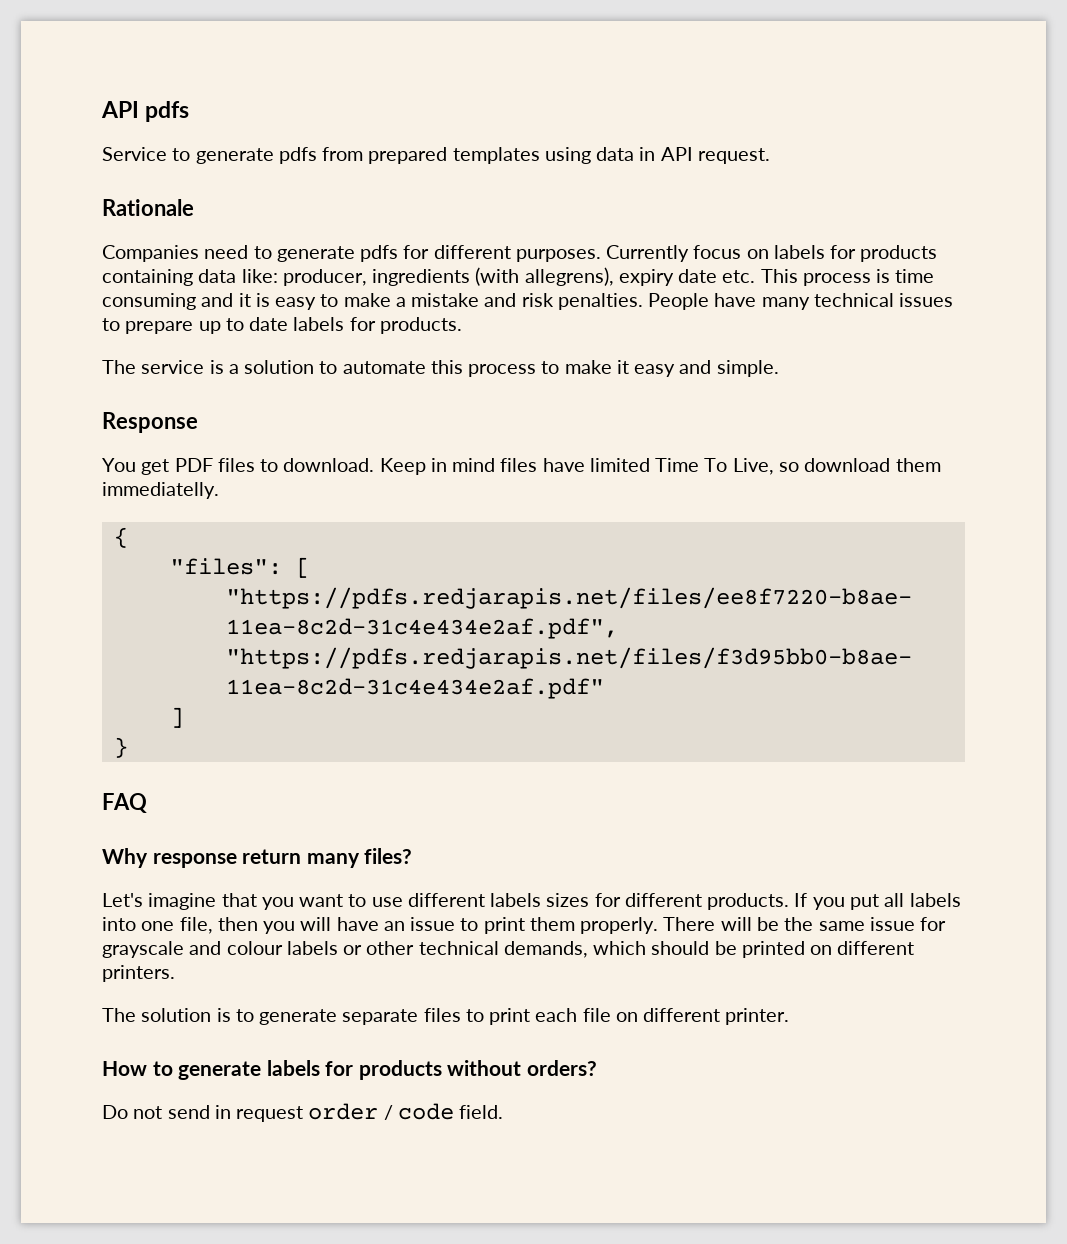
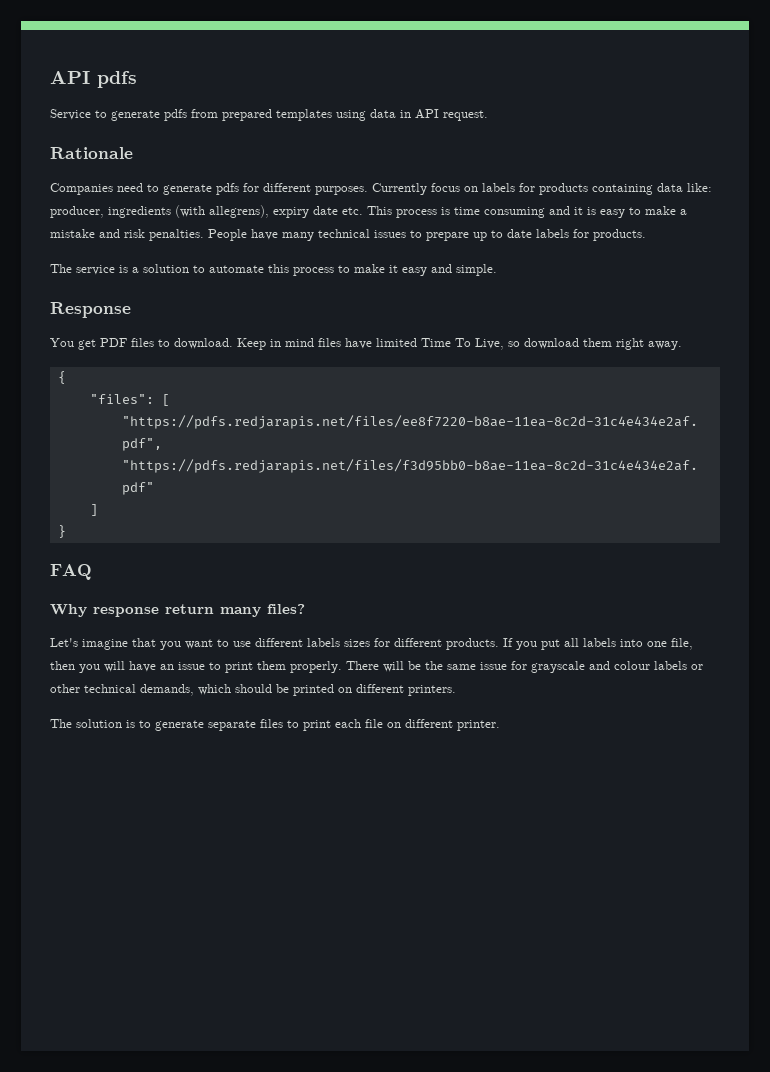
[102,482,219,499] immediatelly. -> [616,338,682,350] right away.
[102,1060,597,1080] [102,1103,504,1122] // How to generate labels for products without orders? // Do not send in request order / code field. -> (500, 725) none

